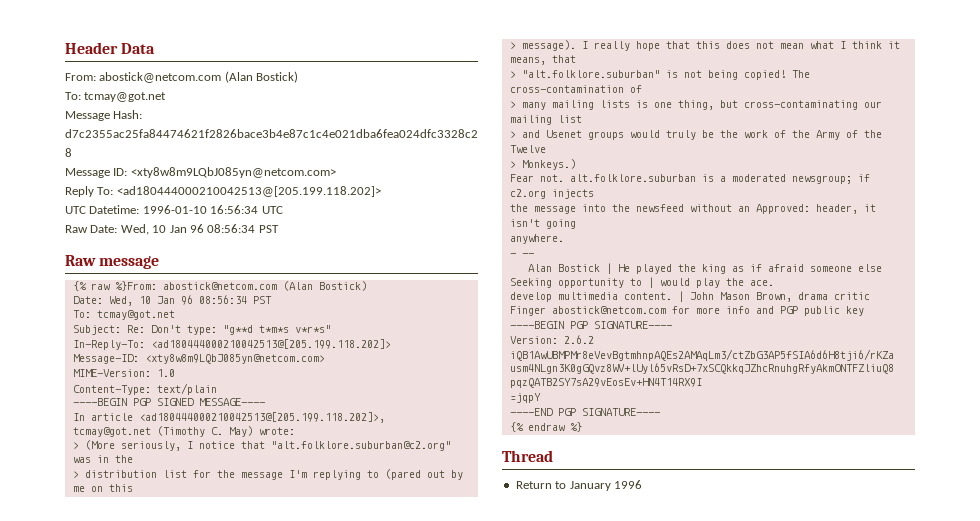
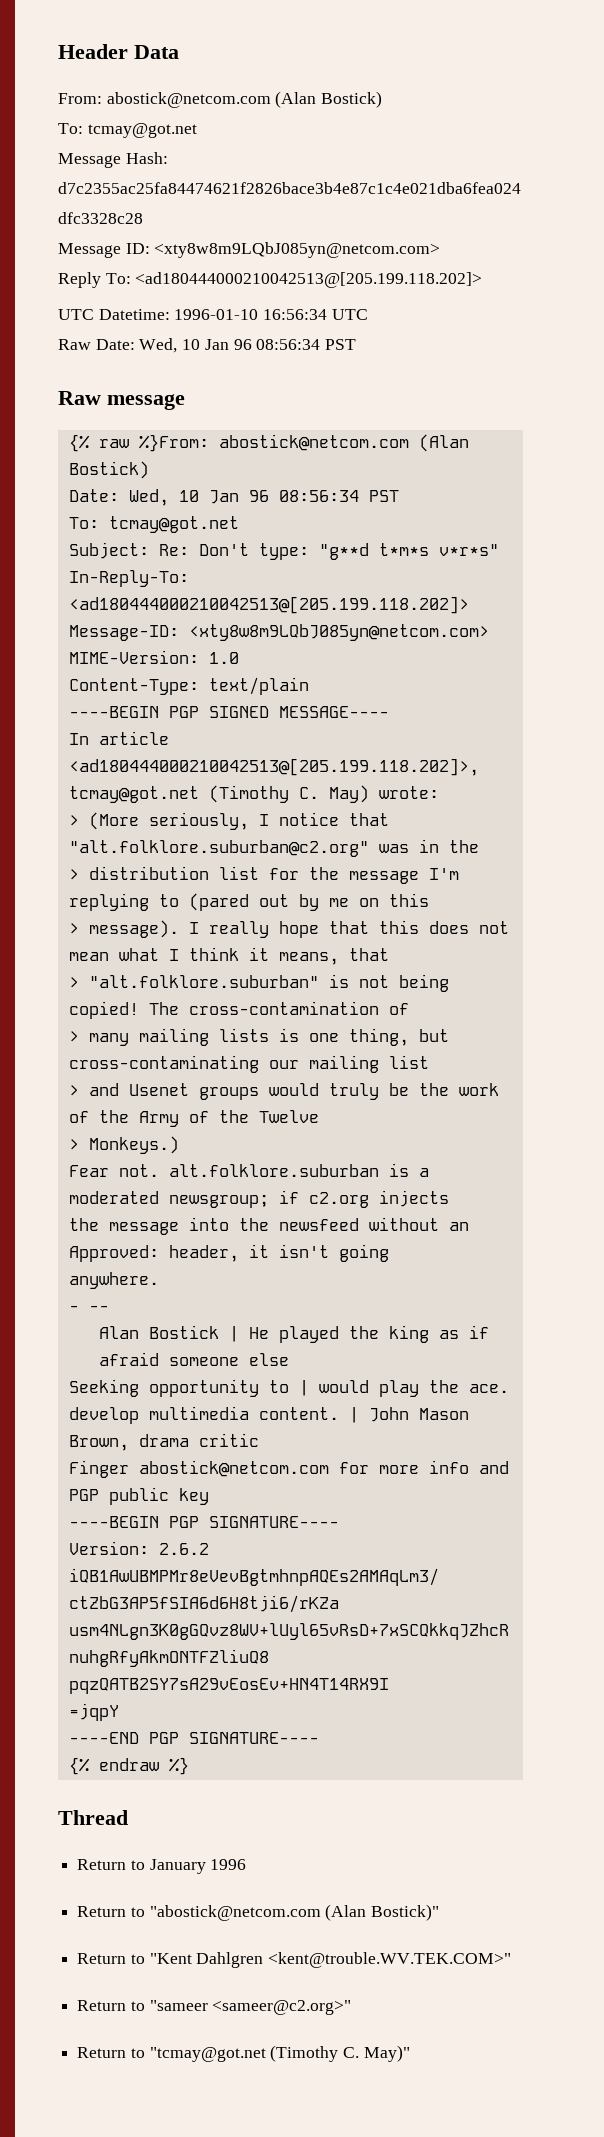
(642, 484) none -> [77,1904,440,1921] [77,1952,512,1968] [77,2000,352,2015] [77,2045,410,2062] // Return to "abostick@netcom.com (Alan Bostick)" // Return to "Kent Dahlgren <kent@trouble.WV.TEK.COM>" // Return to "sameer <sameer@c2.org>" // Return to "tcmay@got.net (Timothy C. May)"

